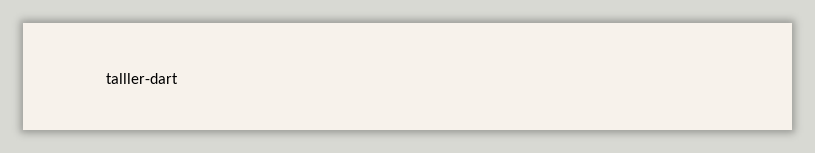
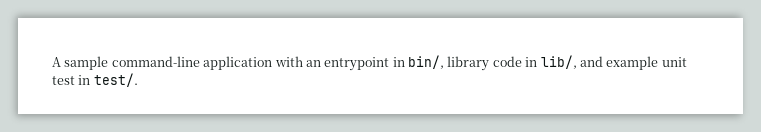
[106,73,178,84] talller-dart -> [52,55,687,71] [52,73,138,87] A sample command-line application with an entrypoint in bin/, library code in lib/, and example unit test in test/.

